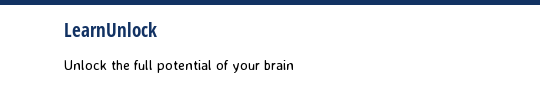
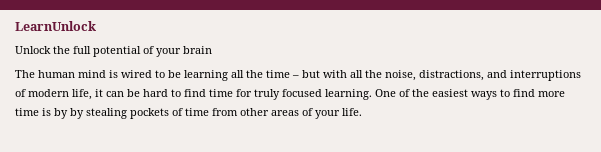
(294, 65) none -> [15,70,581,81] [15,89,565,100] [15,108,362,119] // The human mind is wired to be learning all the time – but with all the noise, distractions, and interruptions of modern life, it can be hard to find time for truly focused learning. One of the easiest ways to find more time is by by stealing pockets of time from other areas of your life.

